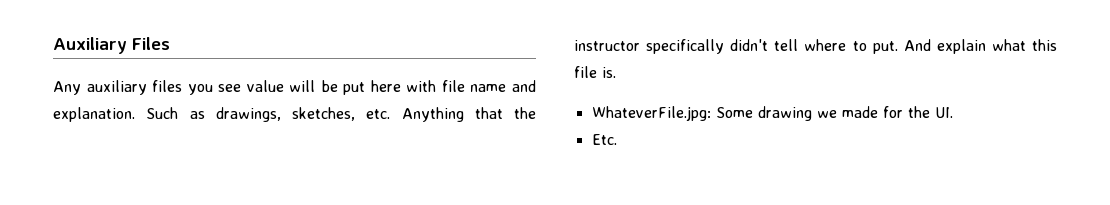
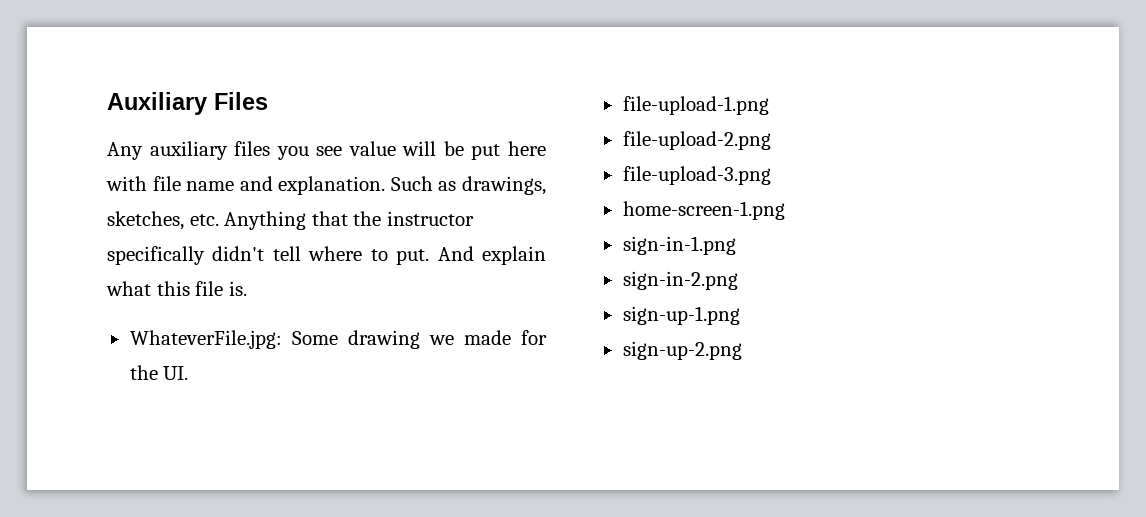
[591,134,617,145] Etc. -> [622,96,769,115] [622,131,771,150] [622,166,771,185] [622,201,785,220] [622,236,736,255] [622,271,738,290] [622,306,740,325] [622,341,742,360] file-upload-1.png // file-upload-2.png // file-upload-3.png // home-screen-1.png // sign-in-1.png // sign-in-2.png // sign-up-1.png // sign-up-2.png

